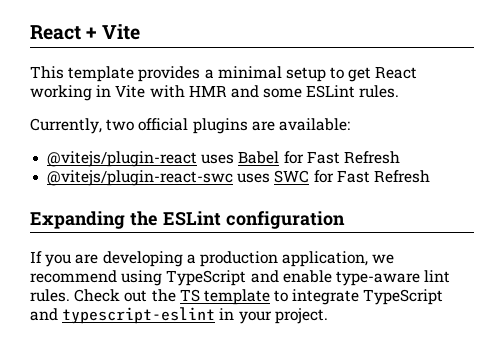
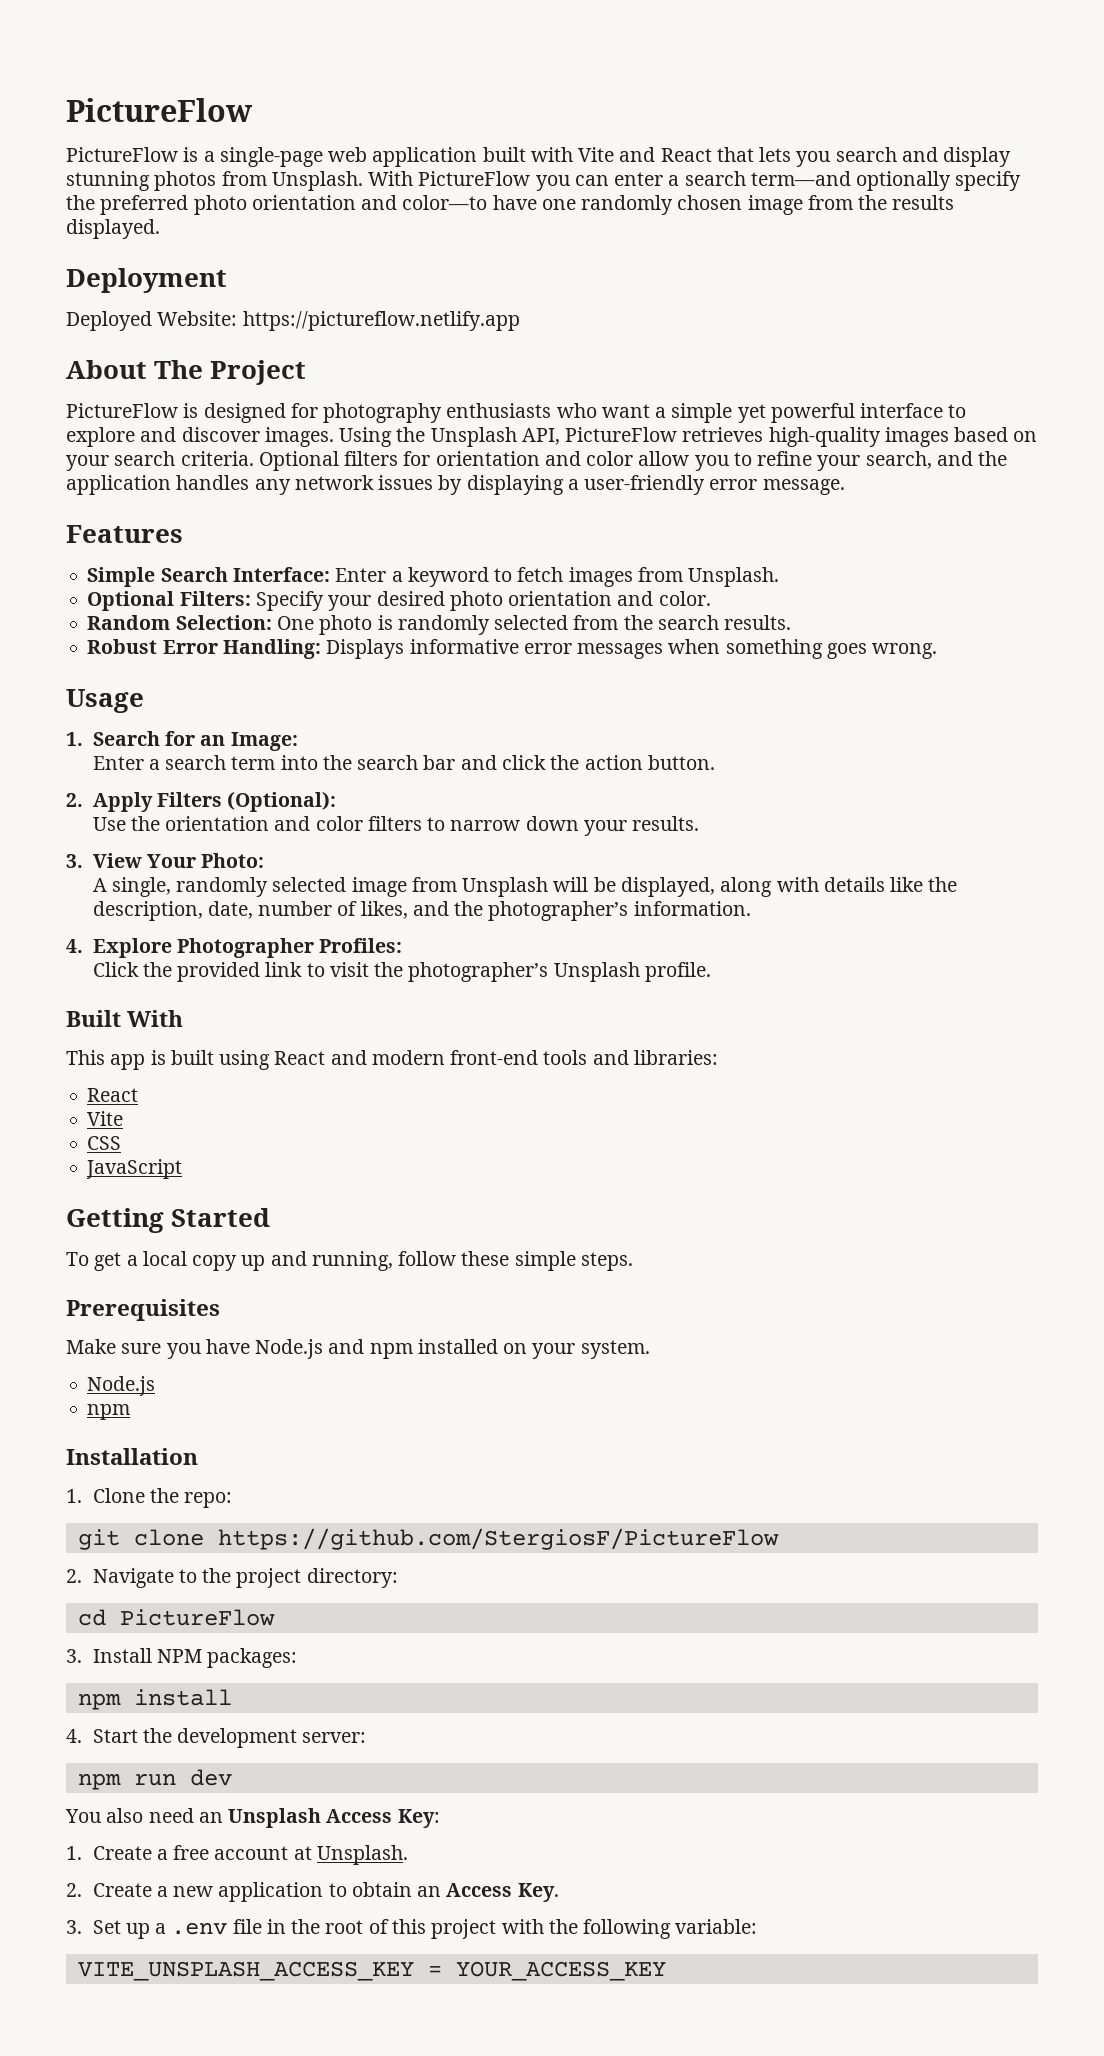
[30,24,140,40] [30,66,418,82] [30,85,400,101] [30,118,350,134] [47,151,400,167] [47,170,430,186] [30,211,345,229] [30,251,395,267] [30,270,451,286] [30,289,444,305] [30,307,328,324] React + Vite // This template provides a minimal setup to get React working in Vite with HMR and some ESLint rules. // Currently, two official plugins are available: // @vitejs/plugin-react uses Babel for Fast Refresh // @vitejs/plugin-react-swc uses SWC for Fast Refresh // Expanding the ESLint configuration // If you are developing a production application, we recommend using TypeScript and enable type-aware lint rules. Check out the TS template to integrate TypeScript and typescript-eslint in your project. -> [66,98,253,122] [66,147,1012,167] [66,171,1022,191] [66,195,955,215] [66,219,160,239] [66,268,227,293] [66,311,520,331] [66,360,307,385] [66,403,967,423] [66,427,1038,447] [66,451,1008,471] [66,475,845,495] [66,525,183,543] [87,567,780,587] [87,591,711,611] [87,615,792,635] [87,639,938,659] [66,689,144,713] [66,731,298,751] [92,755,715,770] [66,791,337,812] [92,816,700,836] [66,853,265,868] [92,877,958,897] [92,901,751,921] [66,938,403,958] [92,962,712,982] [66,1010,184,1027] [66,1050,718,1070] [87,1088,139,1102] [87,1111,124,1126] [87,1136,122,1150] [86,1159,183,1179] [66,1208,271,1233] [66,1251,633,1271] [66,1299,220,1321] [66,1339,650,1359] [87,1376,156,1396] [87,1404,131,1420] [66,1448,198,1465] [66,1488,233,1508] [77,1528,779,1550] [66,1568,398,1588] [77,1609,275,1626] [66,1648,298,1668] [77,1689,232,1710] [66,1728,367,1748] [77,1769,232,1790] [65,1808,440,1828] [66,1845,408,1865] [66,1882,559,1902] [66,1919,758,1939] [77,1961,666,1981] PictureFlow // PictureFlow is a single-page web application built with Vite and React that lets you search and display stunning photos from Unsplash. With PictureFlow you can enter a search term—and optionally specify the preferred photo orientation and color—to have one randomly chosen image from the results displayed. // Deployment // Deployed Website: https://pictureflow.netlify.app // About The Project // PictureFlow is designed for photography enthusiasts who want a simple yet powerful interface to explore and discover images. Using the Unsplash API, PictureFlow retrieves high-quality images based on your search criteria. Optional filters for orientation and color allow you to refine your search, and the application handles any network issues by displaying a user-friendly error message. // Features // Simple Search Interface: Enter a keyword to fetch images from Unsplash. // Optional Filters: Specify your desired photo orientation and color. // Random Selection: One photo is randomly selected from the search results. // Robust Error Handling: Displays informative error messages when something goes wrong. // Usage // 1. Search for an Image: // Enter a search term into the search bar and click the action button. // 2. Apply Filters (Optional): // Use the orientation and color filters to narrow down your results. // 3. View Your Photo: // A single, randomly selected image from Unsplash will be displayed, along with details like the description, date, number of likes, and the photographer’s information. // 4. Explore Photographer Profiles: // Click the provided link to visit the photographer’s Unsplash profile. // Built With // This app is built using React and modern front-end tools and libraries: // React // Vite // CSS // JavaScript // Getting Started // To get a local copy up and running, follow these simple steps. // Prerequisites // Make sure you have Node.js and npm installed on your system. // Node.js // npm // Installation // 1. Clone the repo: // git clone https://github.com/StergiosF/PictureFlow // 2. Navigate to the project directory: // cd PictureFlow // 3. Install NPM packages: // npm install // 4. Start the development server: // npm run dev // You also need an Unsplash Access Key: // 1. Create a free account at Unsplash. // 2. Create a new application to obtain an Access Key. // 3. Set up a .env file in the root of this project with the following variable: // VITE_UNSPLASH_ACCESS_KEY = YOUR_ACCESS_KEY

